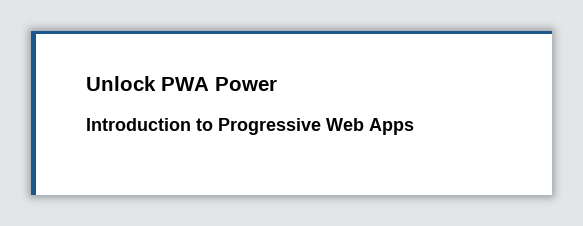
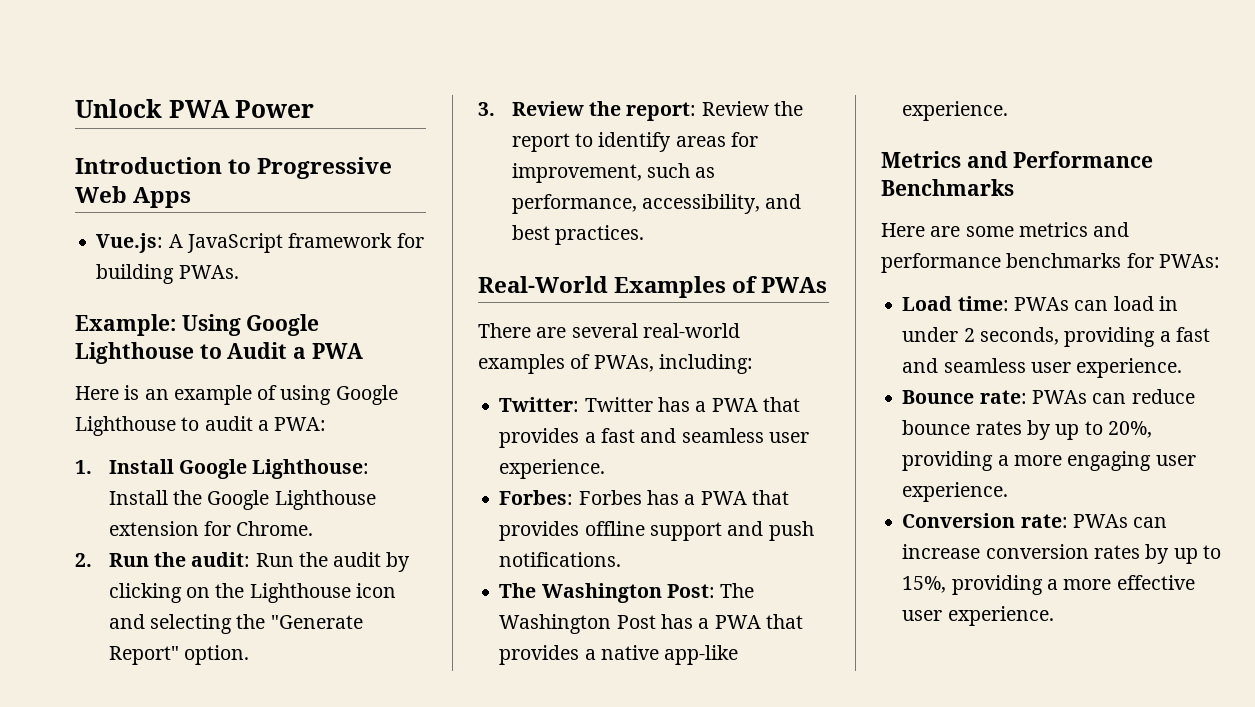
(414, 126) none -> [96,233,424,253] [96,264,239,284] [75,314,320,336] [75,342,363,364] [75,385,398,405] [75,416,327,436] [75,459,370,479] [108,490,376,510] [108,521,314,536] [75,552,411,572] [108,583,396,603] [108,614,363,634] [108,645,250,665] [478,101,803,121] [511,132,758,152] [511,163,716,183] [511,194,802,214] [511,225,645,245] [478,276,828,298] [478,323,740,338] [478,354,753,374] [499,397,800,412] [499,428,809,448] [499,459,606,479] [499,490,789,505] [499,521,814,541] [499,552,622,567] [499,583,755,603] [499,614,803,634] [499,645,739,665] [902,101,1009,121] [881,151,1154,168] [881,179,1014,196] [881,222,1130,237] [881,253,1220,273] [902,296,1178,311] [902,327,1210,347] [902,358,1183,378] [902,389,1195,404] [902,420,1152,440] [902,451,1196,471] [902,482,1009,502] [902,513,1168,528] [902,544,1221,564] [902,575,1195,595] [902,606,1054,626] // Vue.js: A JavaScript framework for building PWAs. // Example: Using Google Lighthouse to Audit a PWA // Here is an example of using Google Lighthouse to audit a PWA: // 1. Install Google Lighthouse: Install the Google Lighthouse extension for Chrome. // 2. Run the audit: Run the audit by clicking on the Lighthouse icon and selecting the "Generate Report" option. // 3. Review the report: Review the report to identify areas for improvement, such as performance, accessibility, and best practices. // Real-World Examples of PWAs // There are several real-world examples of PWAs, including: // Twitter: Twitter has a PWA that provides a fast and seamless user experience. // Forbes: Forbes has a PWA that provides offline support and push notifications. // The Washington Post: The Washington Post has a PWA that provides a native app-like experience. // Metrics and Performance Benchmarks // Here are some metrics and performance benchmarks for PWAs: // Load time: PWAs can load in under 2 seconds, providing a fast and seamless user experience. // Bounce rate: PWAs can reduce bounce rates by up to 20%, providing a more engaging user experience. // Conversion rate: PWAs can increase conversion rates by up to 15%, providing a more effective user experience.

